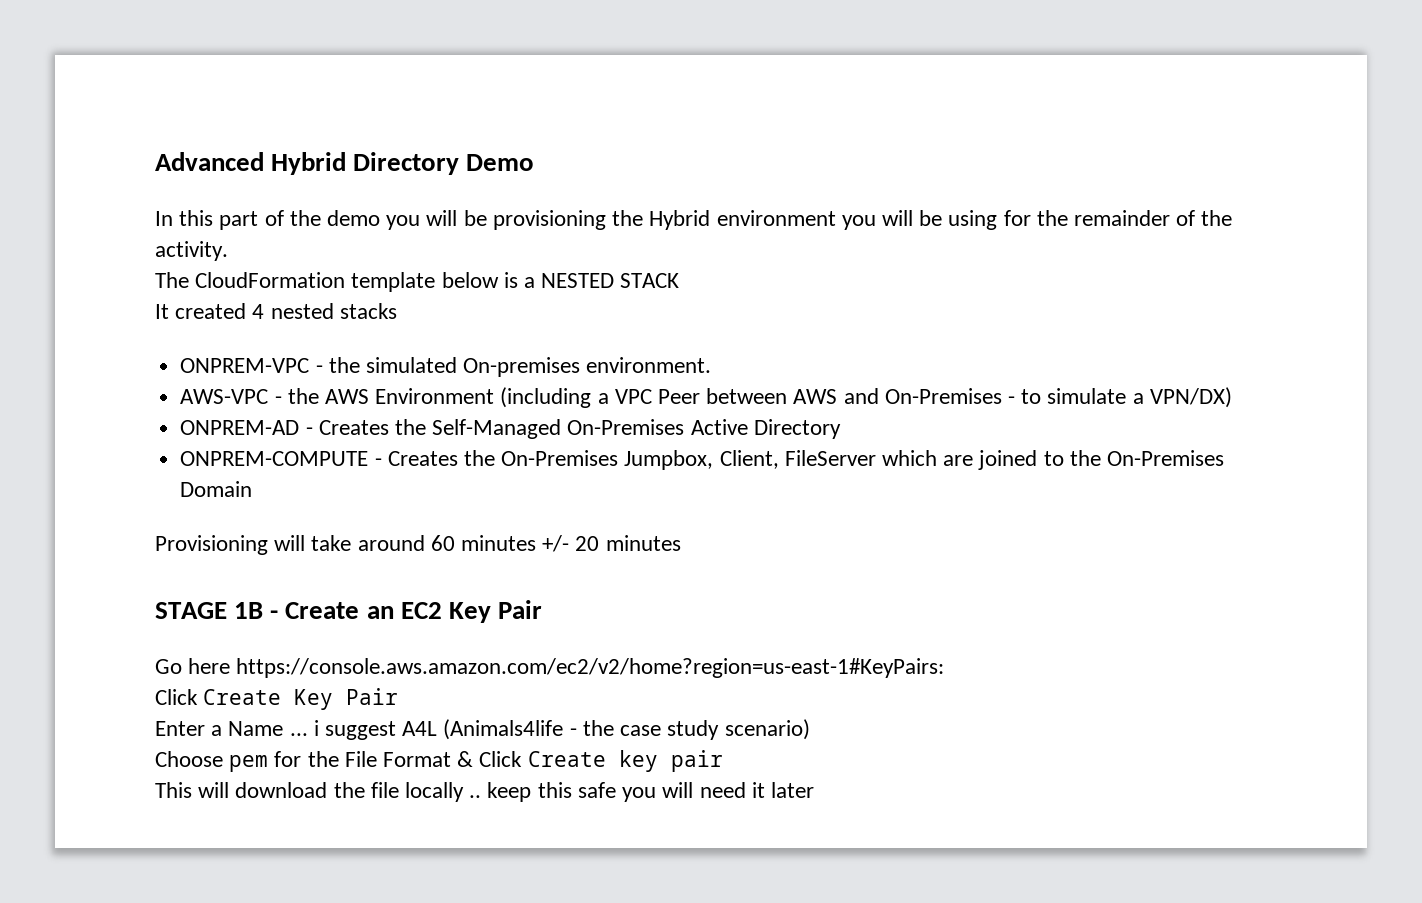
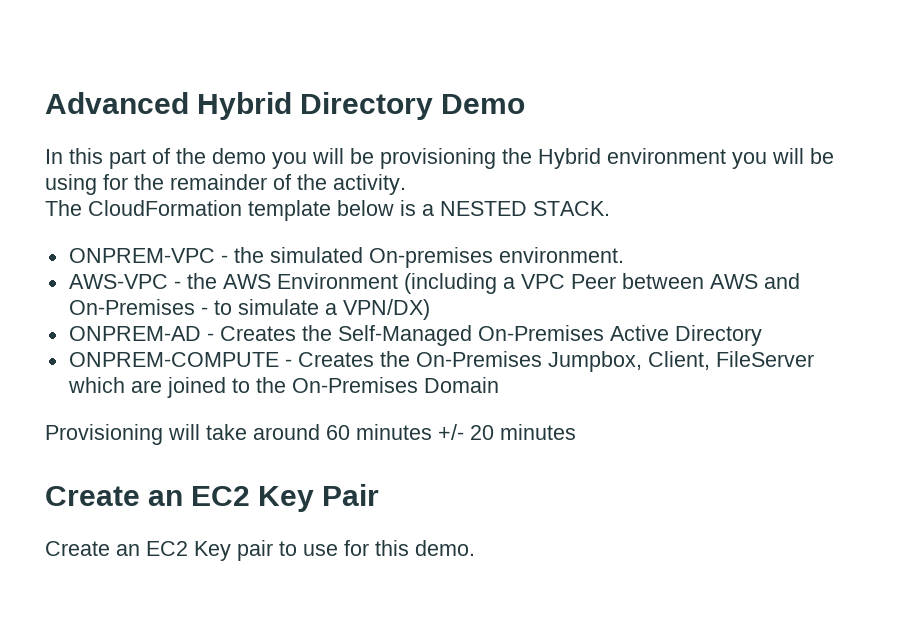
[620,273,680,288] [155,303,397,319] STACK // It created 4 nested stacks -> [533,201,610,216] STACK.
[155,602,279,619] STAGE 1B - -> (576, 432) none
[155,658,945,678] [155,688,399,710] [155,719,810,740] [155,750,723,772] [155,782,814,802] Go here https://console.aws.amazon.com/ec2/v2/home?region=us-east-1#KeyPairs: // Click Create Key Pair // Enter a Name ... i suggest A4L (Animals4life - the case study scenario) // Choose pem for the File Format & Click Create key pair // This will download the file locally .. keep this safe you will need it later -> [45,540,475,561] Create an EC2 Key pair to use for this demo.

